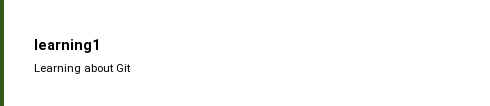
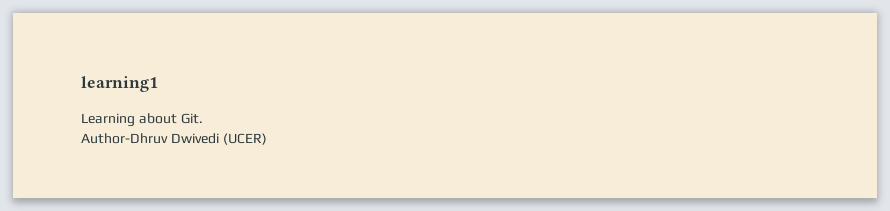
[116,64,132,72] Git -> [180,113,203,124] [81,133,267,145] Git. // Author-Dhruv Dwivedi (UCER)

